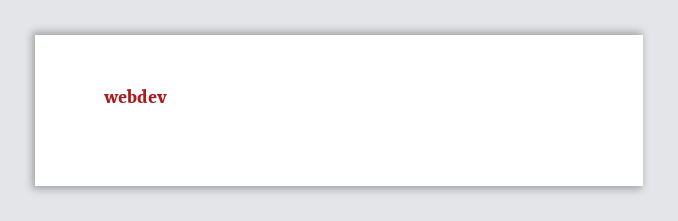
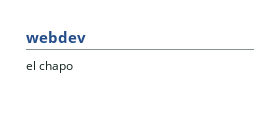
(167, 96) none -> [26,61,74,73] // el chapo

